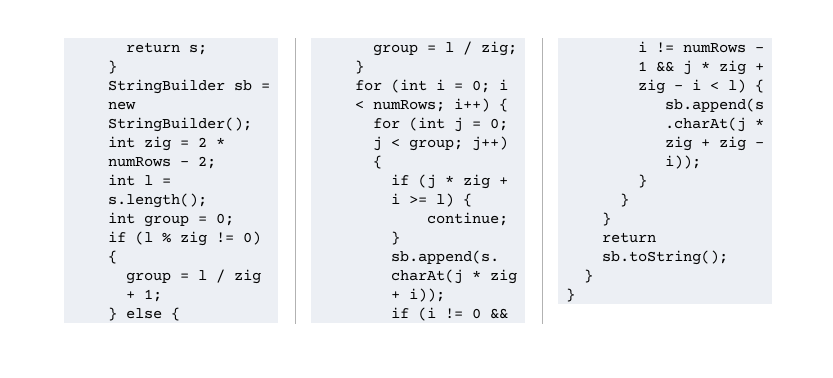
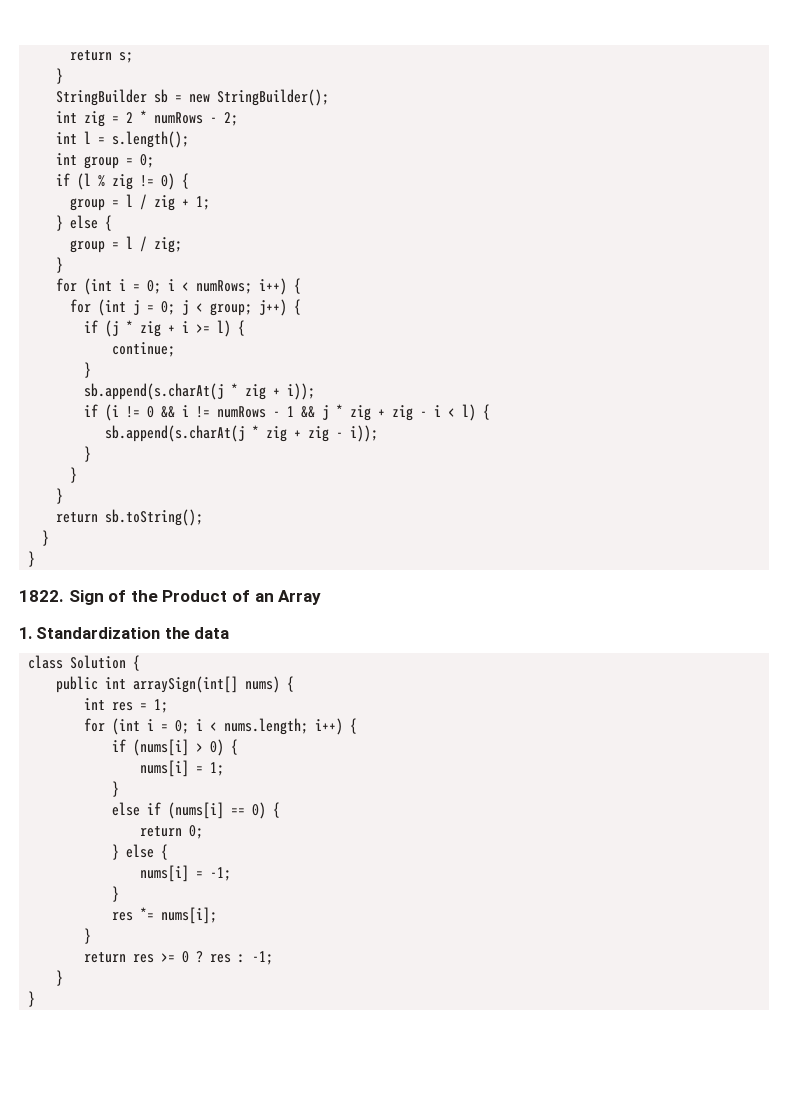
(575, 295) none -> [19,590,322,605] [19,627,230,639] [28,655,141,671] [56,676,295,693] [84,698,169,713] [84,718,358,735] [112,739,239,756] [140,760,225,777] [112,781,120,797] [112,802,281,819] [140,825,204,839] [112,844,169,860] [140,865,232,882] [112,886,120,902] [112,907,218,924] [84,928,92,944] [84,951,274,965] [56,970,64,986] [28,991,36,1007] // 1822. Sign of the Product of an Array // 1. Standardization the data // class Solution { // public int arraySign(int[] nums) { // int res = 1; // for (int i = 0; i < nums.length; i++) { // if (nums[i] > 0) { // nums[i] = 1; // } // else if (nums[i] == 0) { // return 0; // } else { // nums[i] = -1; // } // res *= nums[i]; // } // return res >= 0 ? res : -1; // } // }

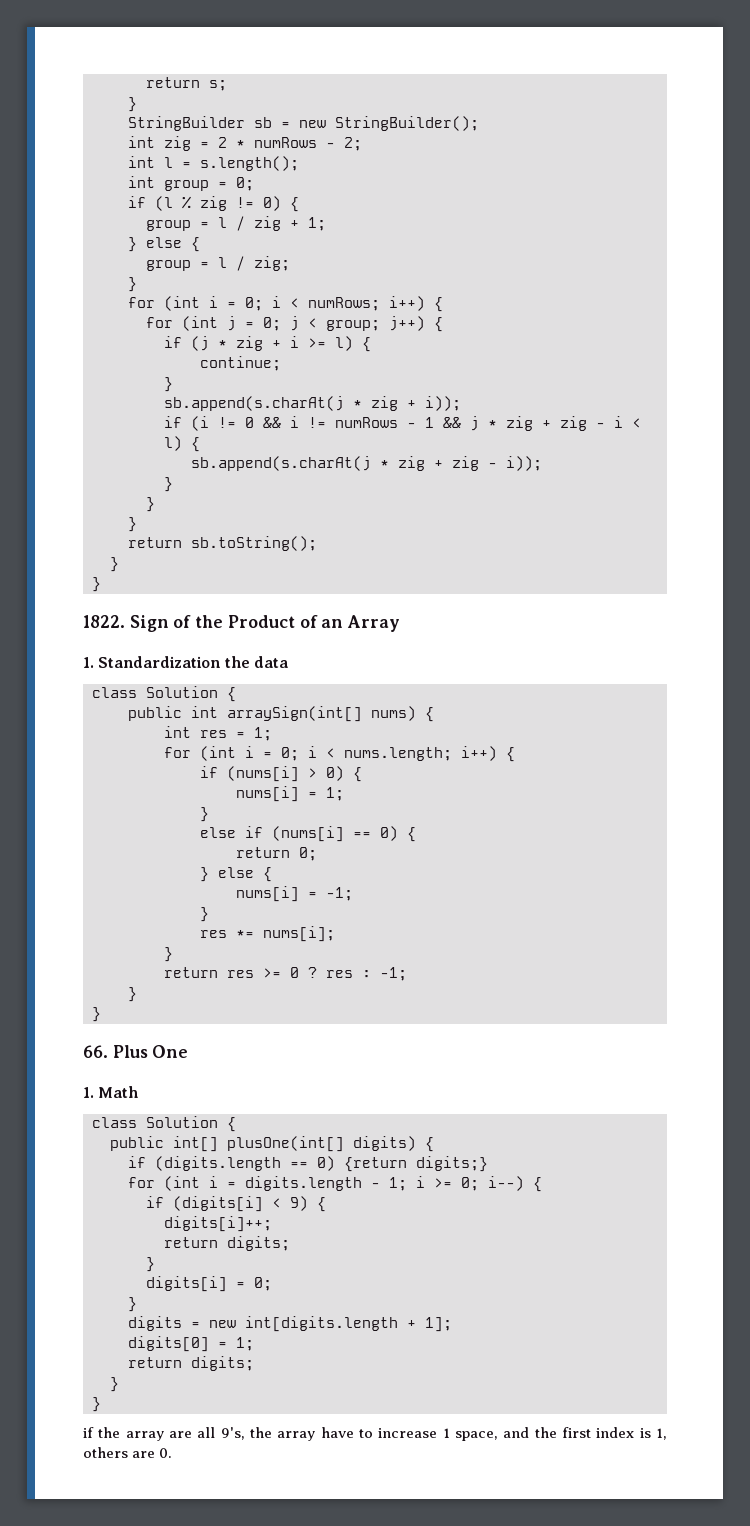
(36, 999) none -> [83,1045,189,1058] [83,1086,139,1098] [92,1116,236,1132] [110,1136,434,1152] [128,1156,488,1172] [128,1176,542,1192] [146,1196,326,1212] [164,1216,272,1232] [164,1236,290,1251] [146,1257,155,1272] [146,1276,272,1292] [128,1297,137,1312] [128,1316,452,1332] [128,1336,254,1352] [128,1356,254,1371] [110,1377,119,1392] [92,1397,101,1412] [83,1427,667,1441] [83,1447,173,1458] // 66. Plus One // 1. Math // class Solution { // public int[] plusOne(int[] digits) { // if (digits.length == 0) {return digits;} // for (int i = digits.length - 1; i >= 0; i--) { // if (digits[i] < 9) { // digits[i]++; // return digits; // } // digits[i] = 0; // } // digits = new int[digits.length + 1]; // digits[0] = 1; // return digits; // } // } // if the array are all 9's, the array have to increase 1 space, and the first index is 1, others are 0.

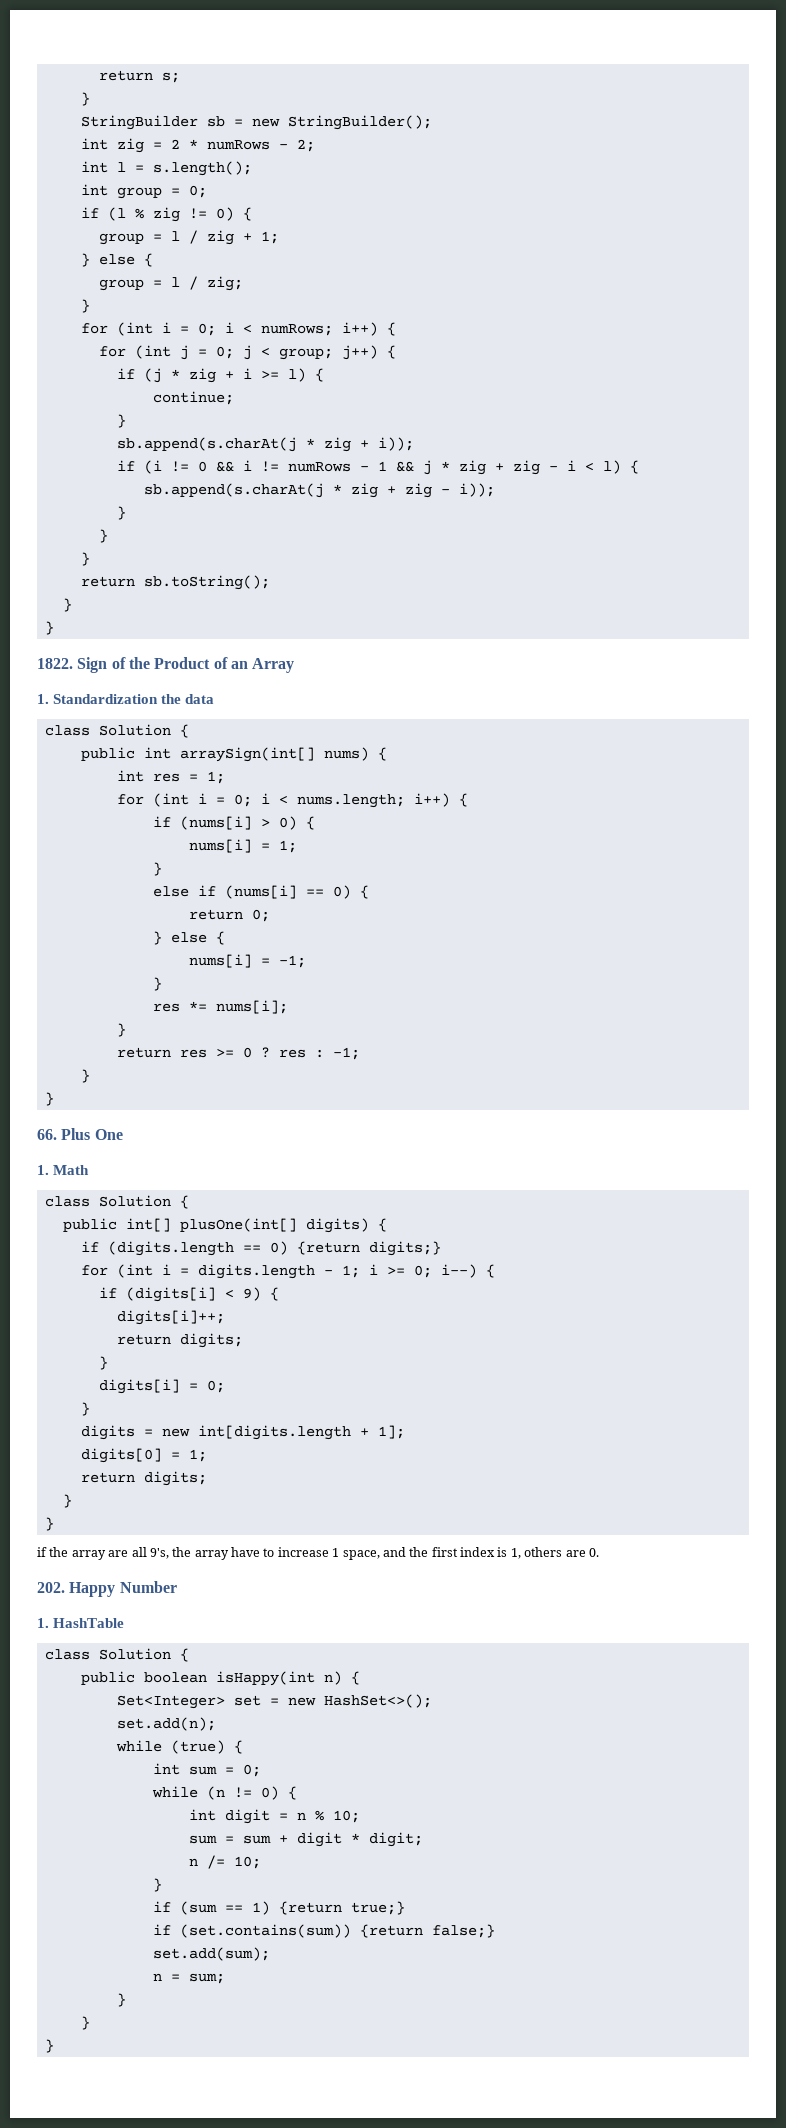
(173, 1453) none -> [37,1581,177,1597] [37,1618,125,1628] [44,1648,189,1662] [80,1671,360,1686] [116,1694,432,1709] [116,1717,216,1731] [115,1740,243,1754] [152,1763,261,1777] [151,1786,297,1800] [188,1809,360,1824] [188,1832,423,1847] [188,1855,261,1869] [152,1878,162,1892] [152,1901,405,1915] [152,1924,495,1938] [152,1947,270,1961] [152,1973,225,1984] [116,1993,126,2007] [80,2016,90,2030] [44,2039,54,2053] // 202. Happy Number // 1. HashTable // class Solution { // public boolean isHappy(int n) { // Set<Integer> set = new HashSet<>(); // set.add(n); // while (true) { // int sum = 0; // while (n != 0) { // int digit = n % 10; // sum = sum + digit * digit; // n /= 10; // } // if (sum == 1) {return true;} // if (set.contains(sum)) {return false;} // set.add(sum); // n = sum; // } // } // }

